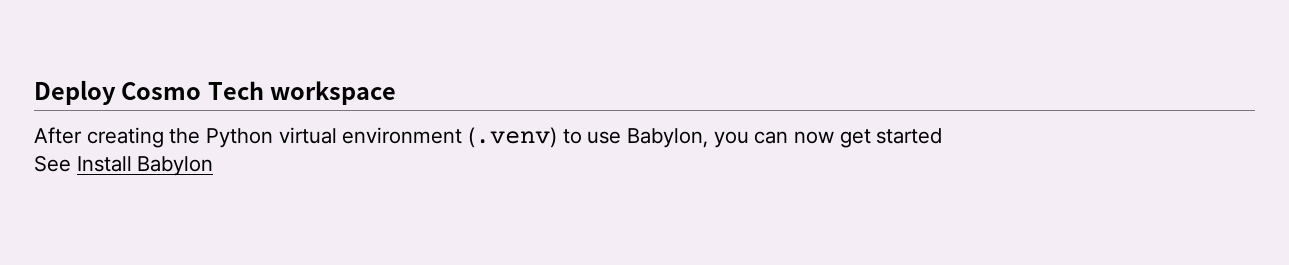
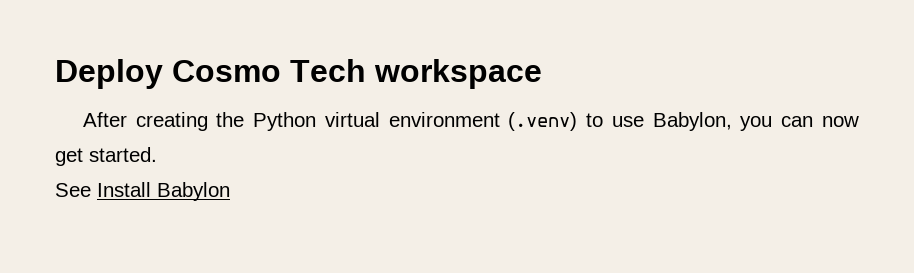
[876,128,943,144] started -> [89,147,157,162] started.

